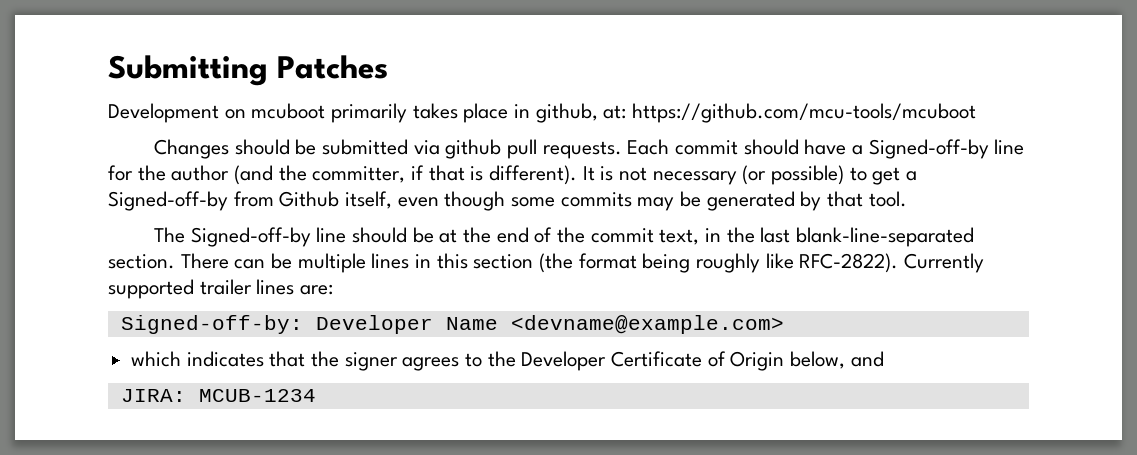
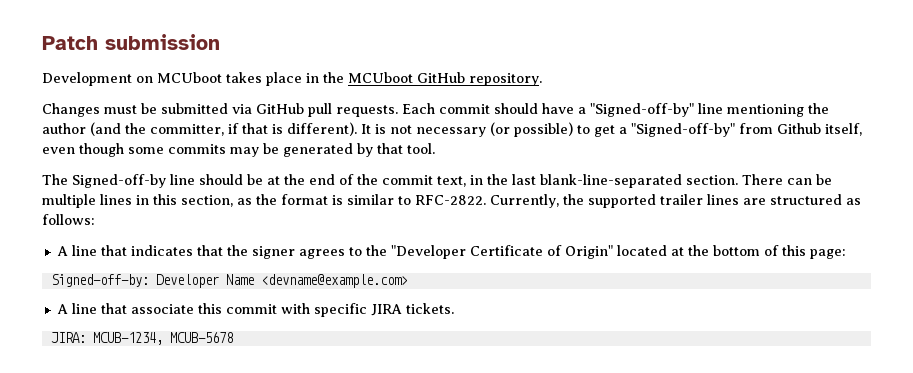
[108,55,388,86] Submitting Patches -> [42,34,220,50] Patch submission
[251,103,408,123] mcuboot primarily -> [157,72,222,83] MCUboot
[535,103,977,123] github, at: https://github.com/mcu-tools/mcuboot -> [323,72,542,86] the MCUboot GitHub repository.
[234,139,290,155] should -> [104,105,137,114] must
[445,139,502,159] github -> [256,103,304,114] GitHub
[868,139,1025,159] [108,165,133,181] Signed-off-by line for -> [590,103,804,117] "Signed-off-by" line mentioning
[108,191,228,211] Signed-off-by -> [631,123,735,137] "Signed-off-by"
[473,253,985,273] [108,279,334,299] [120,315,784,334] [131,351,182,367] section (the format being roughly like RFC-2822). Currently supported trailer lines are: // Signed-off-by: Developer Name <devname@example.com> // which -> [181,194,861,208] [42,214,95,225] [56,245,127,256] section, as the format is similar to RFC-2822. Currently, the supported trailer lines are structured as follows: // A line that
[521,351,607,371] Developer -> [390,245,466,259] "Developer
[730,351,884,371] Origin below, and -> [564,245,846,259] [50,274,408,288] [56,303,454,317] Origin" located at the bottom of this page: // Signed-off-by: Developer Name <devname@example.com> // A line that associate this commit with specific JIRA tickets.
[198,389,316,402] MCUB-1234 -> [92,332,233,345] MCUB-1234, MCUB-5678

